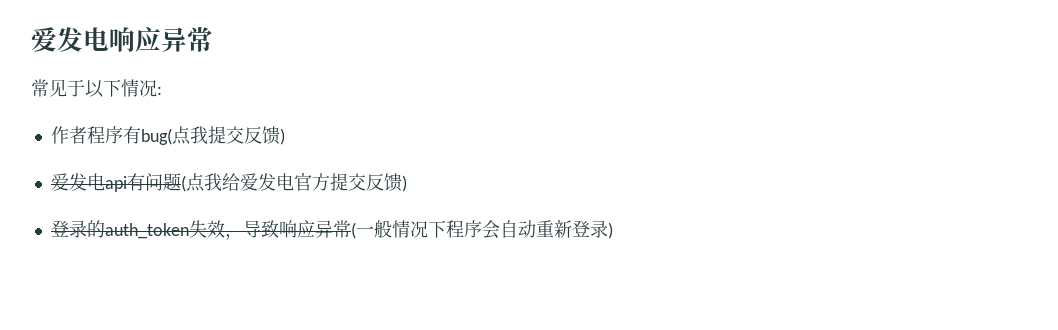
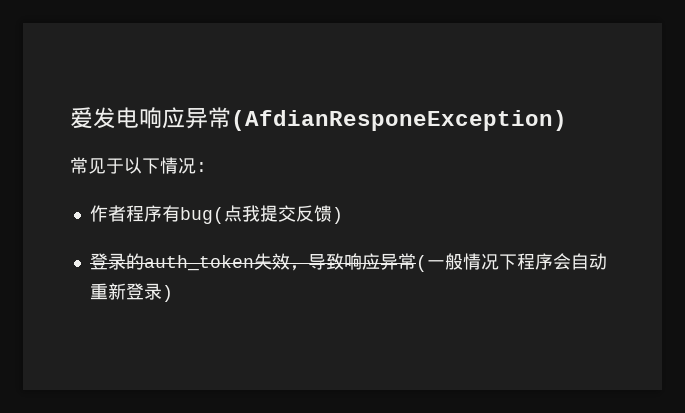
(213, 39) none -> [231,110,567,131] (AfdianResponeException)
[50,173,407,192] // 爱发电api有问题(点我给爱发电官方提交反馈) -> (343, 215) none

